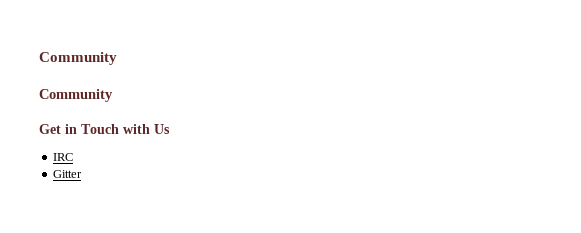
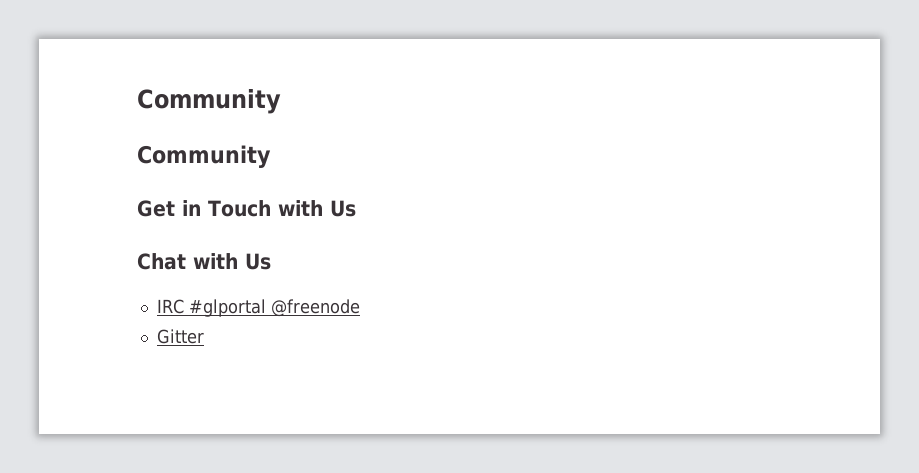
(170, 129) none -> [137,253,271,270] // Chat with Us
(73, 157) none -> [188,299,360,317] #glportal @freenode

